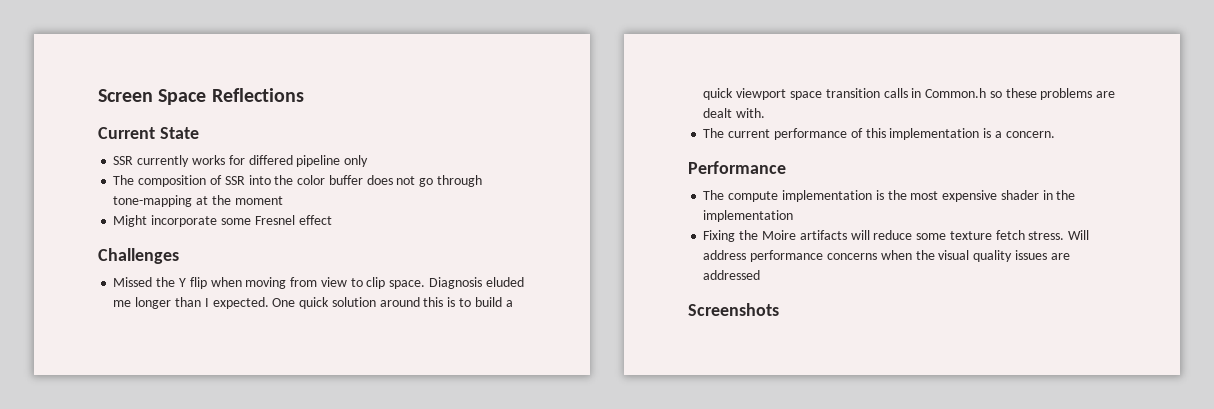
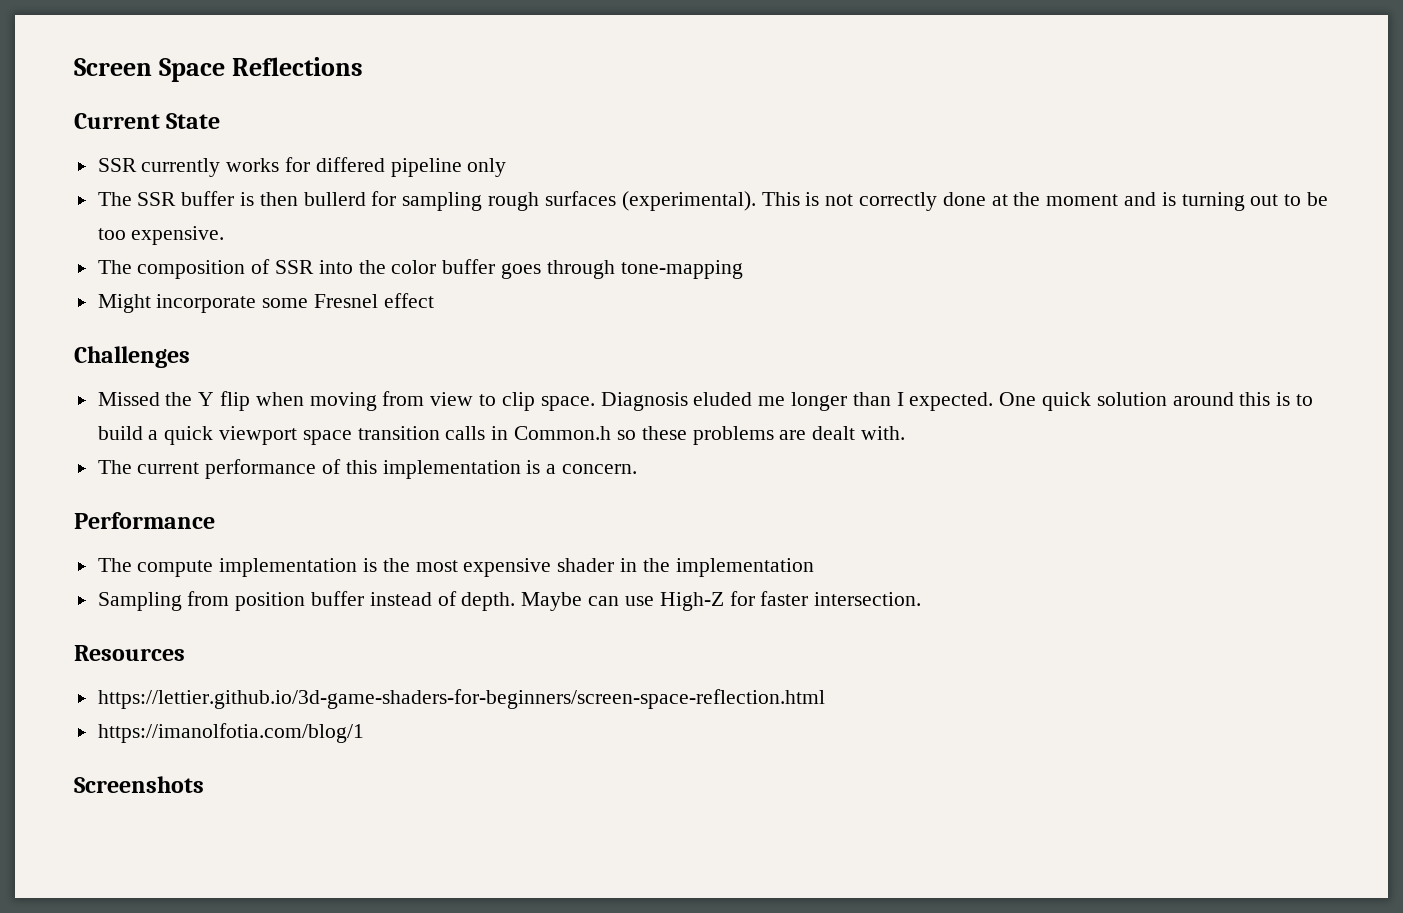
(369, 161) none -> [97,191,1328,211] [97,226,225,245] // The SSR buffer is then bullerd for sampling rough surfaces (experimental). This is not correctly done at the moment and is turning out to be too expensive.
[366,175,434,187] does not go -> [501,263,542,279] goes
[196,195,283,205] at the moment -> (743, 269) none
[703,230,1090,242] [703,250,1070,262] [703,270,761,280] Fixing the Moire artifacts will reduce some texture fetch stress. Will address performance concerns when the visual quality issues are addressed -> [97,591,922,611] [74,645,185,661] [97,689,825,709] [97,723,364,743] Sampling from position buffer instead of depth. Maybe can use High-Z for faster intersection. // Resources // https://lettier.github.io/3d-game-shaders-for-beginners/screen-space-reflection.html // https://imanolfotia.com/blog/1

